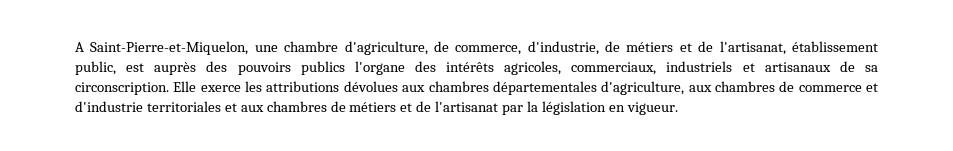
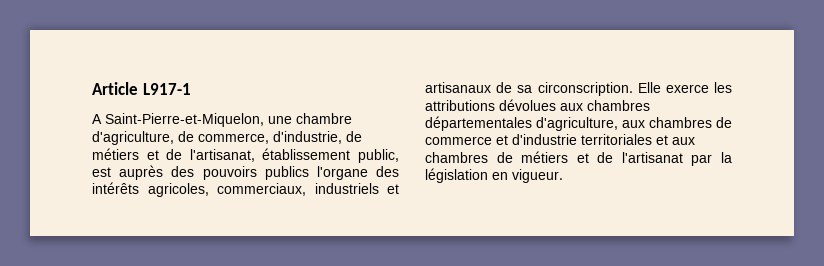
(75, 47) none -> [92,82,191,95] Article L917-1 //

